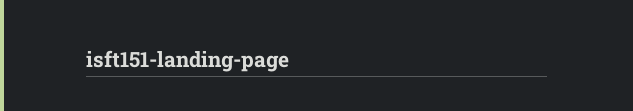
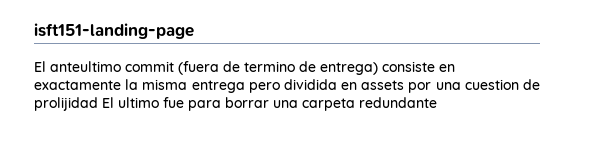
(289, 61) none -> [34,61,455,75] [34,79,540,93] [34,97,437,111] // El anteultimo commit (fuera de termino de entrega) consiste en exactamente la misma entrega pero dividida en assets por una cuestion de prolijidad El ultimo fue para borrar una carpeta redundante

